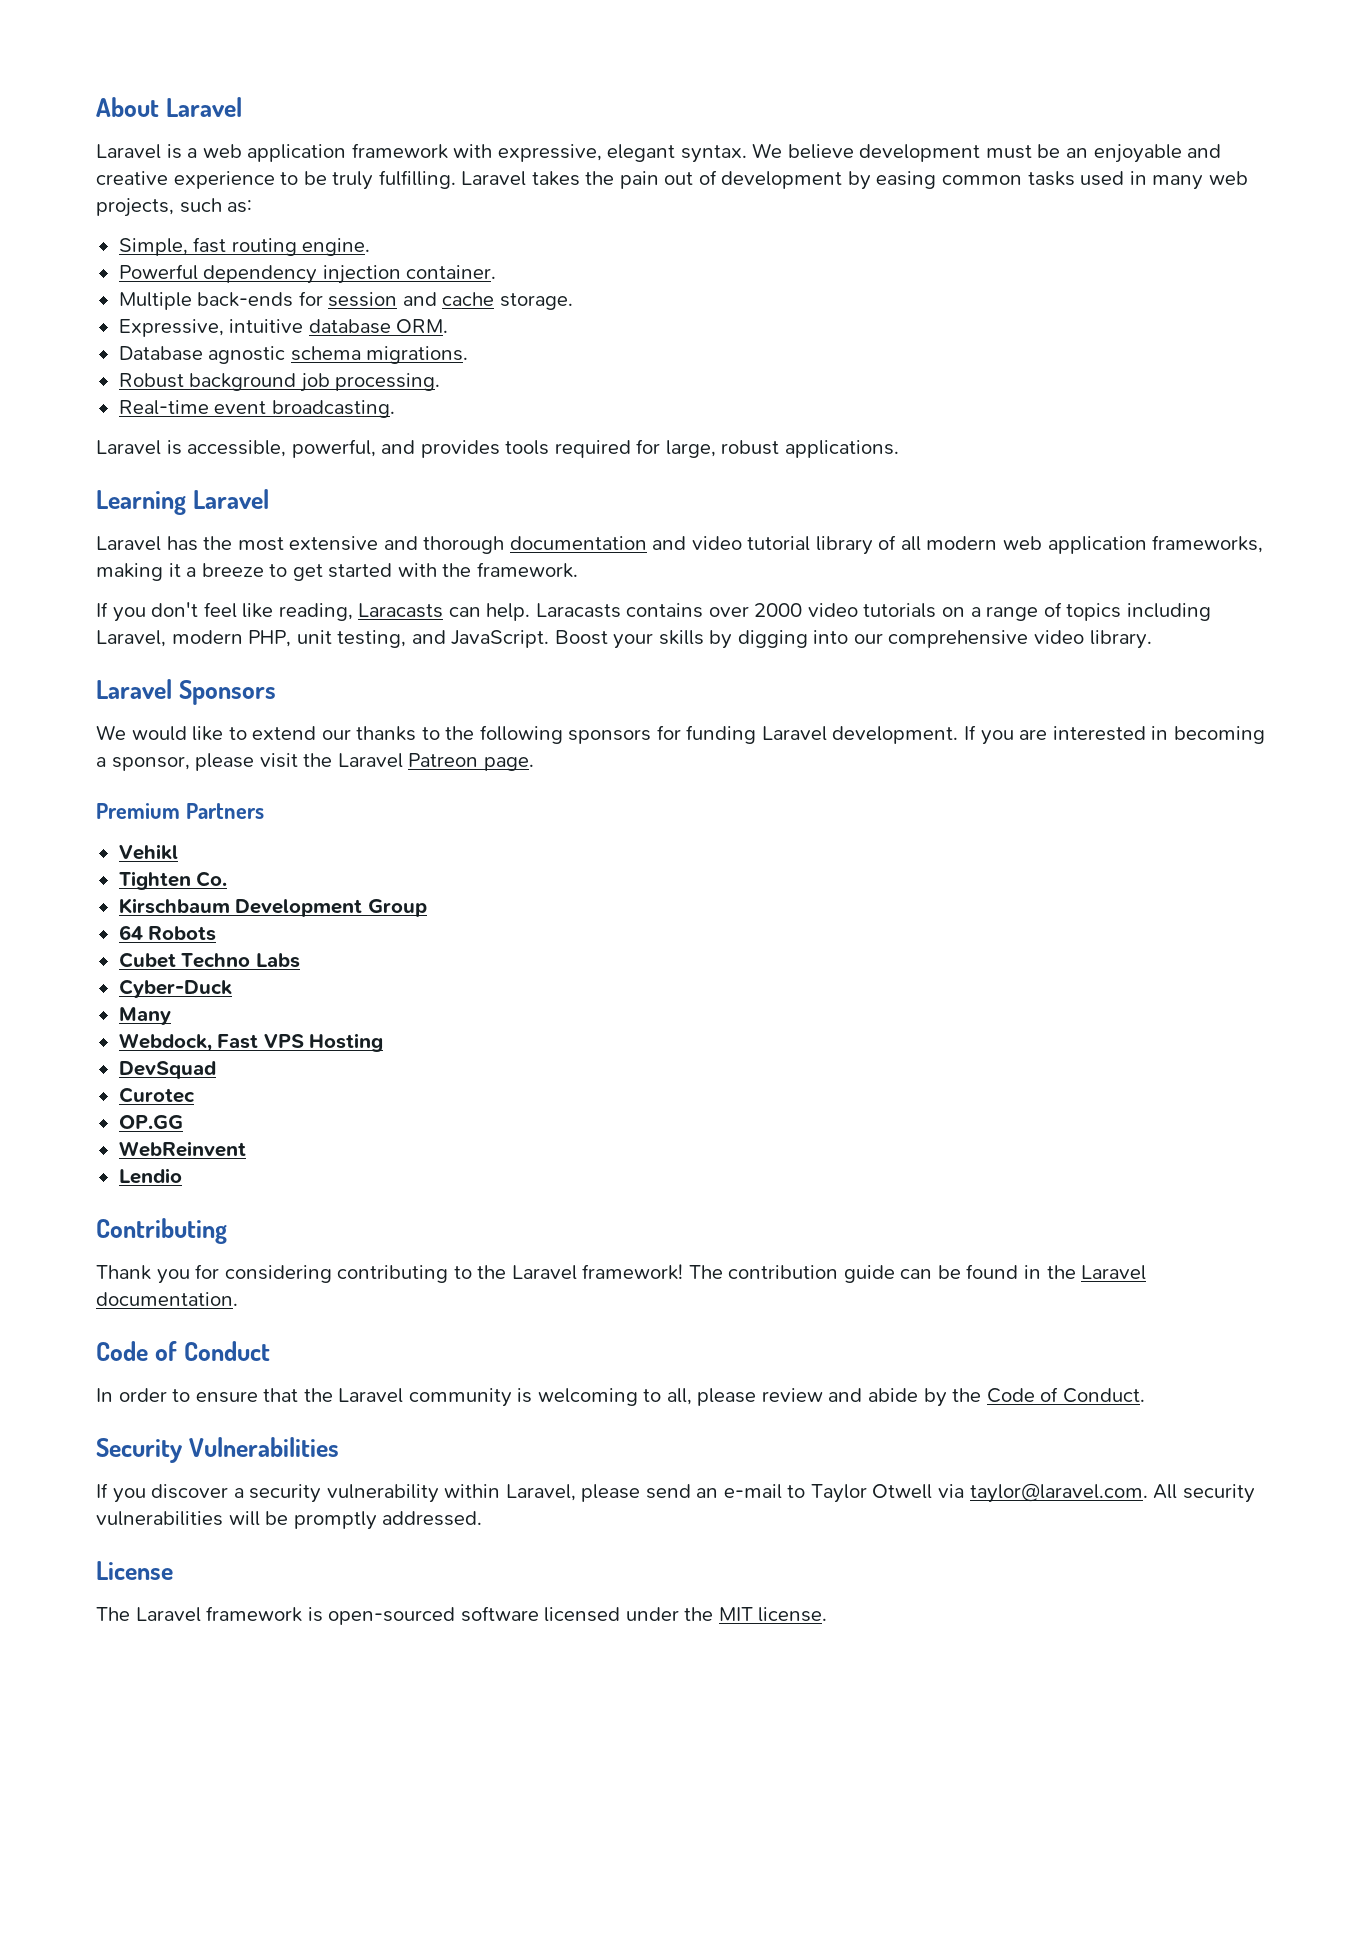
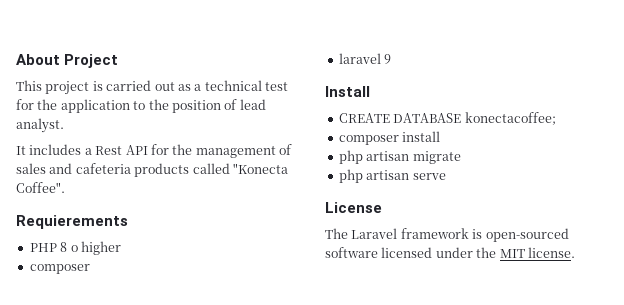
[165,97,242,117] [96,143,1222,163] [96,170,1248,190] [96,198,253,217] [118,237,371,256] [118,264,497,284] [118,291,573,310] [118,319,449,337] [118,346,469,364] [118,373,441,392] [118,400,395,418] [96,439,899,458] [96,489,269,515] [96,535,1264,555] [96,562,578,581] [96,602,1211,622] [96,630,1152,649] [96,679,276,705] [96,725,1265,745] [96,753,534,771] [96,803,264,819] [118,844,178,860] [118,871,228,890] [118,898,427,917] [118,925,217,941] [118,952,300,968] [118,979,232,998] [118,1007,171,1025] [118,1033,384,1052] [118,1061,216,1079] [118,1087,195,1103] [118,1115,183,1129] [118,1141,246,1157] [118,1168,182,1184] [96,1218,227,1244] [96,1264,1147,1284] [96,1292,238,1306] [96,1341,270,1361] [96,1387,1145,1407] [96,1437,339,1463] [96,1483,1255,1503] [96,1511,483,1530] Laravel // Laravel is a web application framework with expressive, elegant syntax. We believe development must be an enjoyable and creative experience to be truly fulfilling. Laravel takes the pain out of development by easing common tasks used in many web projects, such as: // Simple, fast routing engine. // Powerful dependency injection container. // Multiple back-ends for session and cache storage. // Expressive, intuitive database ORM. // Database agnostic schema migrations. // Robust background job processing. // Real-time event broadcasting. // Laravel is accessible, powerful, and provides tools required for large, robust applications. // Learning Laravel // Laravel has the most extensive and thorough documentation and video tutorial library of all modern web application frameworks, making it a breeze to get started with the framework. // If you don't feel like reading, Laracasts can help. Laracasts contains over 2000 video tutorials on a range of topics including Laravel, modern PHP, unit testing, and JavaScript. Boost your skills by digging into our comprehensive video library. // Laravel Sponsors // We would like to extend our thanks to the following sponsors for funding Laravel development. If you are interested in becoming a sponsor, please visit the Laravel Patreon page. // Premium Partners // Vehikl // Tighten Co. // Kirschbaum Development Group // 64 Robots // Cubet Techno Labs // Cyber-Duck // Many // Webdock, Fast VPS Hosting // DevSquad // Curotec // OP.GG // WebReinvent // Lendio // Contributing // Thank you for considering contributing to the Laravel framework! The contribution guide can be found in the Laravel documentation. // Code of Conduct // In order to ensure that the Laravel community is welcoming to all, please review and abide by the Code of Conduct. // Security Vulnerabilities // If you discover a security vulnerability within Laravel, please send an e-mail to Taylor Otwell via taylor@laravel.com. All security vulnerabilities will be promptly addressed. -> [64,54,119,68] [16,80,288,95] [16,99,266,113] [16,118,64,133] [16,144,292,158] [16,163,288,177] [16,182,65,193] [16,215,128,229] [29,241,121,255] [29,264,90,274] [338,53,392,64] [325,86,370,97] [338,112,556,125] [338,131,441,145] [338,150,461,164] [338,169,446,183] Project // This project is carried out as a technical test for the application to the position of lead analyst. // It includes a Rest API for the management of sales and cafeteria products called "Konecta Coffee". // Requierements // PHP 8 o higher // composer // laravel 9 // Install // CREATE DATABASE konectacoffee; // composer install // php artisan migrate // php artisan serve

